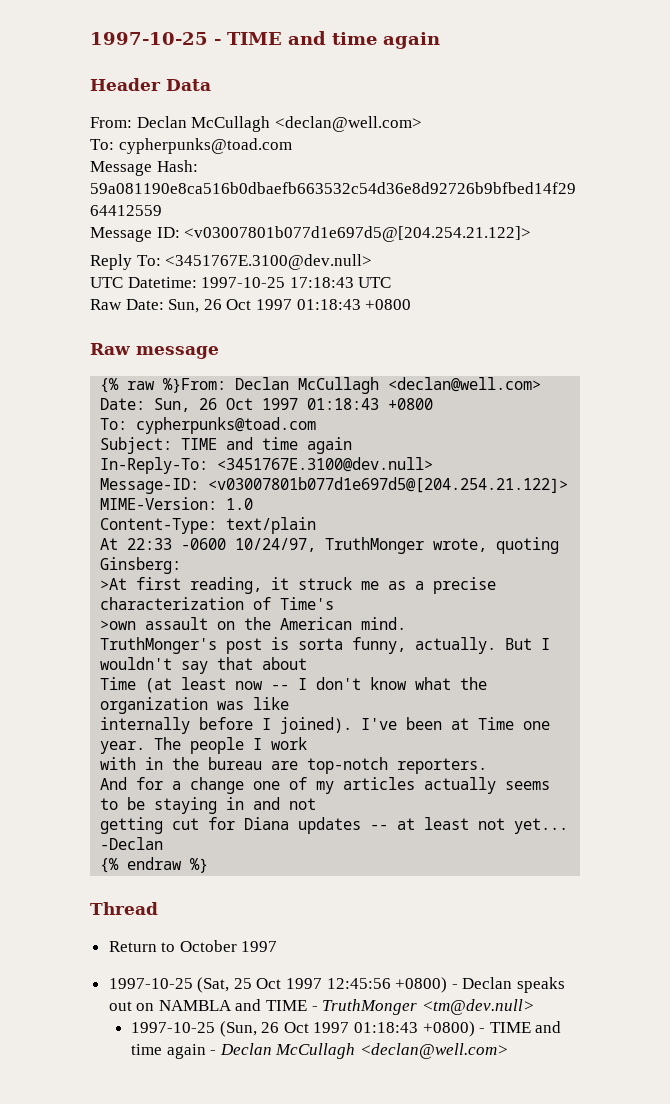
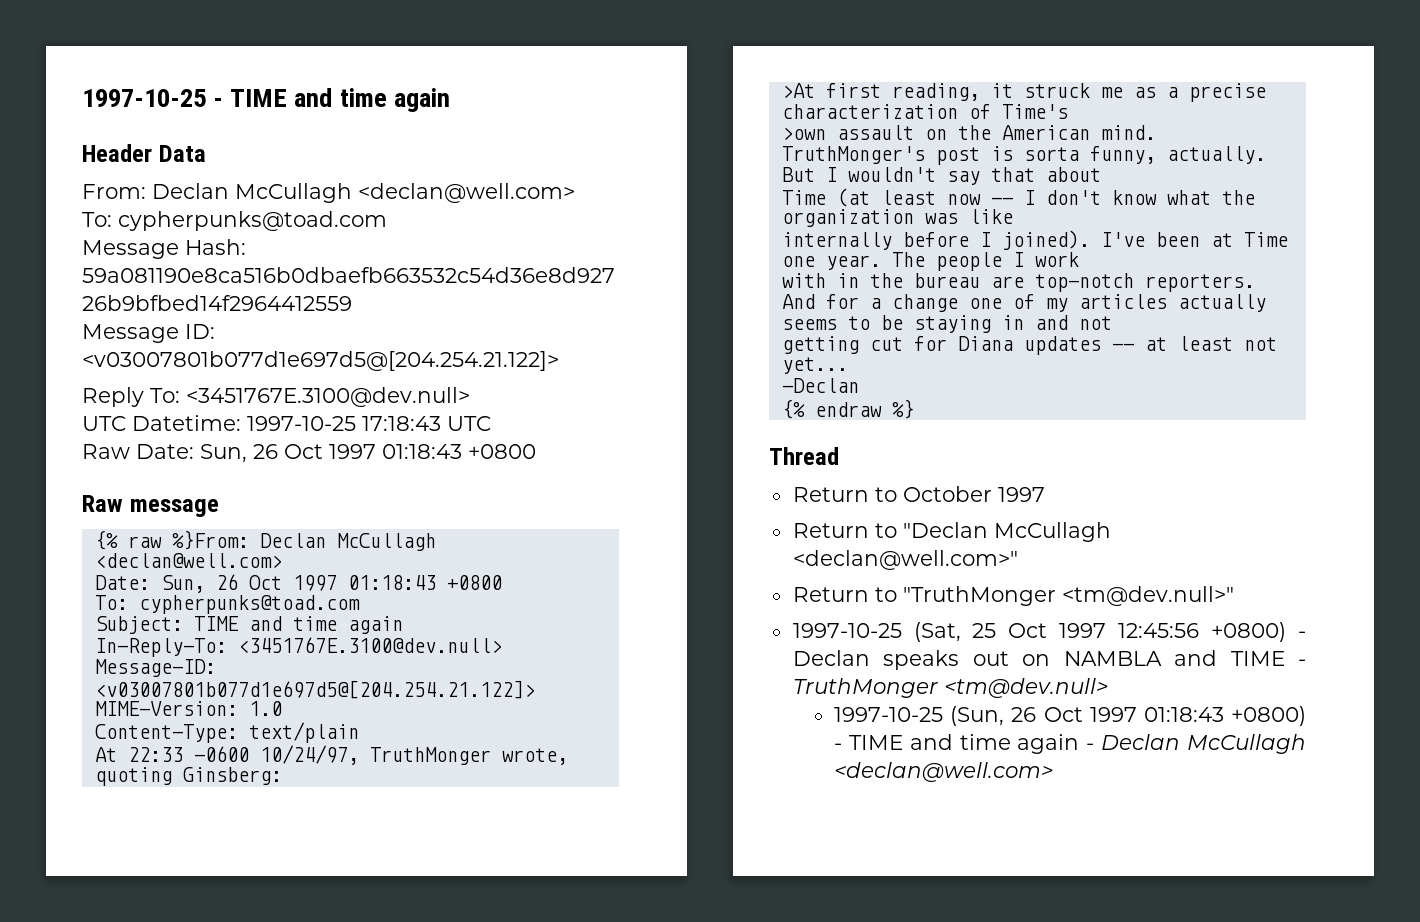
(278, 946) none -> [792,522,1111,542] [792,550,1018,570] [792,586,1234,606] // Return to "Declan McCullagh <declan@well.com>" // Return to "TruthMonger <tm@dev.null>"

